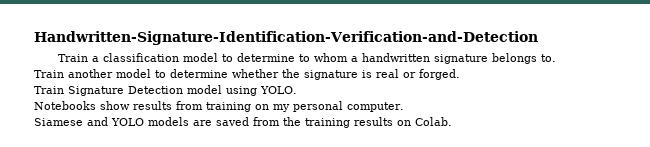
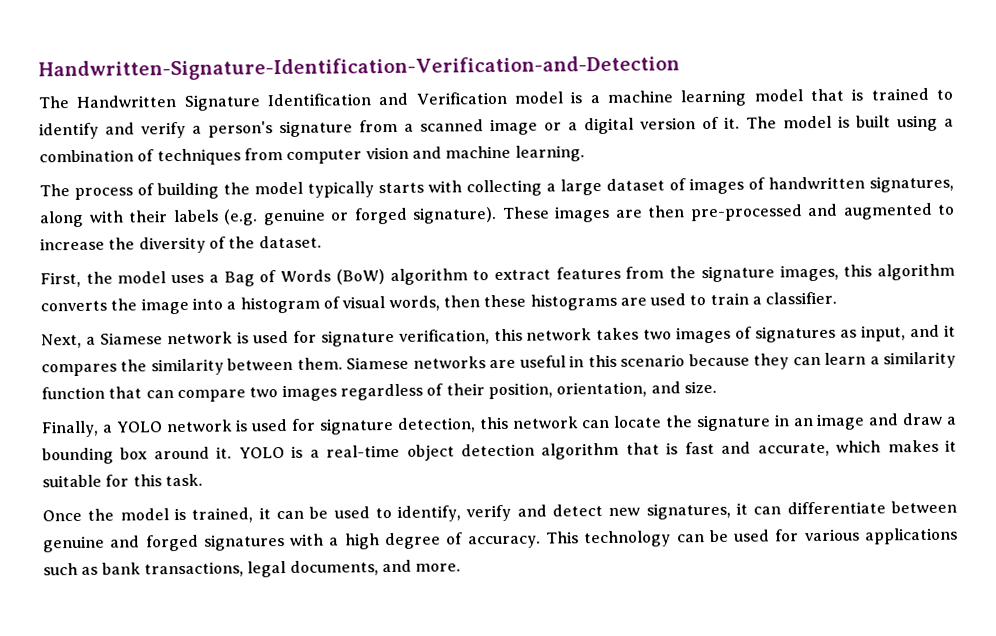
[58,53,557,64] [34,69,460,80] [34,85,297,96] [34,101,404,112] [34,117,452,128] Train a classification model to determine to whom a handwritten signature belongs to. // Train another model to determine whether the signature is real or forged. // Train Signature Detection model using YOLO. // Notebooks show results from training on my personal computer. // Siamese and YOLO models are saved from the training results on Colab. -> [38,87,954,111] [39,114,954,140] [39,145,585,166] [39,175,954,200] [39,202,955,228] [40,235,322,254] [40,263,955,288] [40,291,838,315] [41,324,956,349] [41,351,957,377] [41,380,717,403] [41,412,958,438] [42,439,958,465] [42,473,203,488] [42,500,957,523] [43,527,958,553] [43,559,462,578] The Handwritten Signature Identification and Verification model is a machine learning model that is trained to identify and verify a person's signature from a scanned image or a digital version of it. The model is built using a combination of techniques from computer vision and machine learning. // The process of building the model typically starts with collecting a large dataset of images of handwritten signatures, along with their labels (e.g. genuine or forged signature). These images are then pre-processed and augmented to increase the diversity of the dataset. // First, the model uses a Bag of Words (BoW) algorithm to extract features from the signature images, this algorithm converts the image into a histogram of visual words, then these histograms are used to train a classifier. // Next, a Siamese network is used for signature verification, this network takes two images of signatures as input, and it compares the similarity between them. Siamese networks are useful in this scenario because they can learn a similarity function that can compare two images regardless of their position, orientation, and size. // Finally, a YOLO network is used for signature detection, this network can locate the signature in an image and draw a bounding box around it. YOLO is a real-time object detection algorithm that is fast and accurate, which makes it suitable for this task. // Once the model is trained, it can be used to identify, verify and detect new signatures, it can differentiate between genuine and forged signatures with a high degree of accuracy. This technology can be used for various applications such as bank transactions, legal documents, and more.

